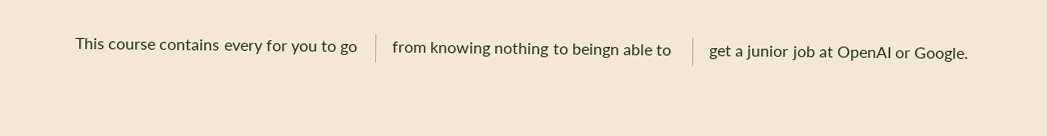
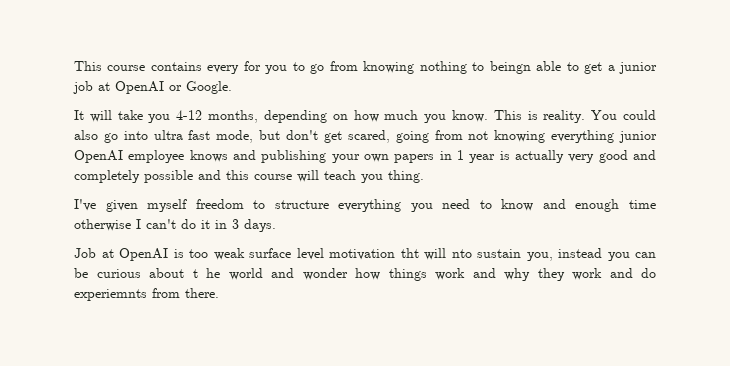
(970, 55) none -> [74,110,656,123] [74,130,658,143] [74,150,656,163] [74,170,424,183] [74,199,657,212] [74,219,276,232] [74,248,656,261] [74,268,656,281] [74,288,219,301] // It will take you 4-12 months, depending on how much you know. This is reality. You could also go into ultra fast mode, but don't get scared, going from not knowing everything junior OpenAI employee knows and publishing your own papers in 1 year is actually very good and completely possible and this course will teach you thing. // I've given myself freedom to structure everything you need to know and enough time otherwise I can't do it in 3 days. // Job at OpenAI is too weak surface level motivation tht will nto sustain you, instead you can be curious about t he world and wonder how things work and why they work and do experiemnts from there.

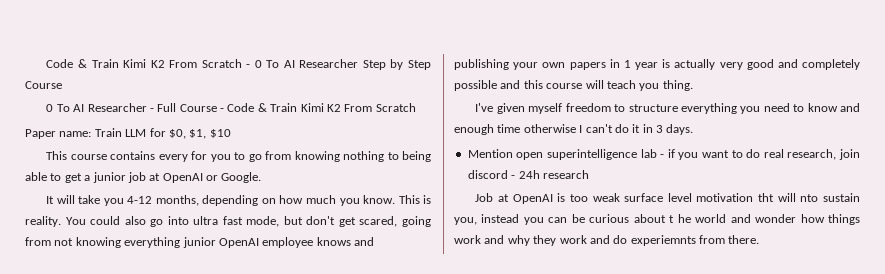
(74, 66) none -> [46,59,432,70] [25,81,62,89] [46,103,416,112] [25,128,231,139] Code & Train Kimi K2 From Scratch - 0 To AI Researcher Step by Step Course // 0 To AI Researcher - Full Course - Code & Train Kimi K2 From Scratch // Paper name: Train LLM for $0, $1, $10 //
[489,61,531,74] beingn -> [402,151,432,162] being
(276, 225) none -> [467,149,860,160] [467,170,589,179] // Mention open superintelligence lab - if you want to do real research, join discord - 24h research

